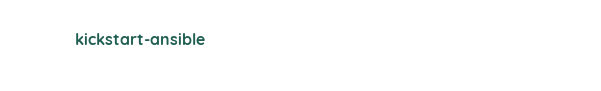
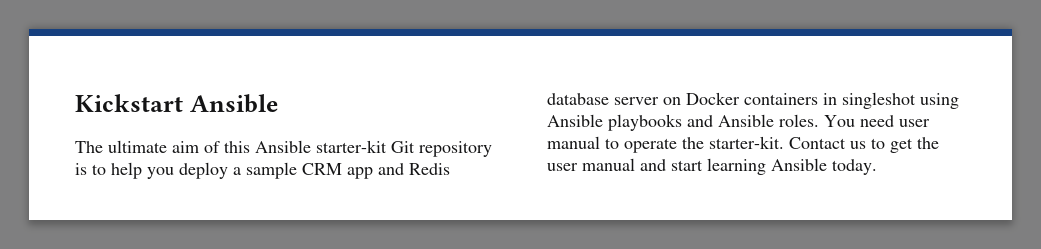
[75,33,205,45] kickstart-ansible -> [75,94,278,113] [75,140,492,157] [75,162,450,179] [547,92,959,109] [547,114,930,131] [547,136,939,153] [547,158,877,175] Kickstart Ansible // The ultimate aim of this Ansible starter-kit Git repository is to help you deploy a sample CRM app and Redis database server on Docker containers in singleshot using Ansible playbooks and Ansible roles. You need user manual to operate the starter-kit. Contact us to get the user manual and start learning Ansible today.

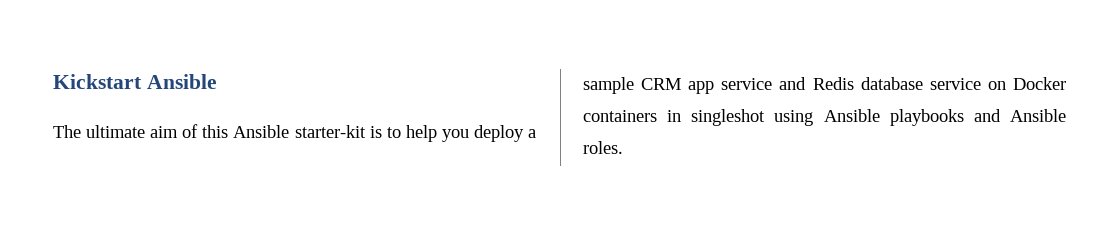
[391,141,492,157] Git repository -> (366, 131) none
(373, 173) none -> [721,78,773,90] service
[614,97,659,105] server -> [929,78,981,90] service
[824,115,930,127] [547,136,939,153] [547,158,877,175] You need user manual to operate the starter-kit. Contact us to get the user manual and start learning Ansible today. -> (623, 147) none

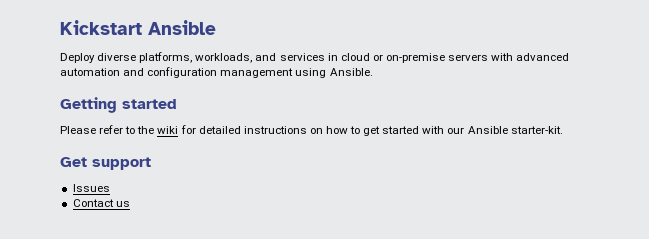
[53,124,536,142] [583,77,1066,94] [583,109,1066,126] [583,141,623,154] The ultimate aim of this Ansible starter-kit is to help you deploy a sample CRM app service and Redis database service on Docker containers in singleshot using Ansible playbooks and Ansible roles. -> [60,52,570,63] [60,67,373,78] [60,97,177,113] [60,125,563,136] [60,157,151,170] [72,184,110,192] [72,199,130,207] Deploy diverse platforms, workloads, and services in cloud or on-premise servers with advanced automation and configuration management using Ansible. // Getting started // Please refer to the wiki for detailed instructions on how to get started with our Ansible starter-kit. // Get support // Issues // Contact us

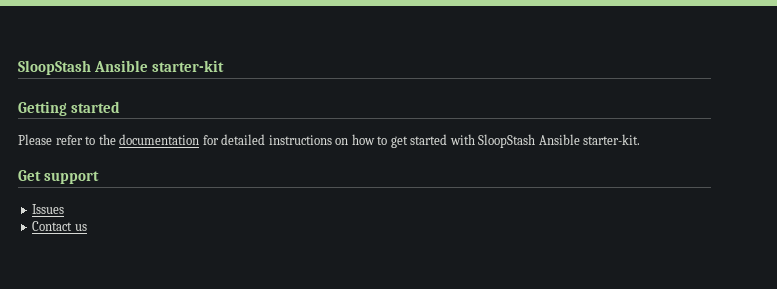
[60,20,216,35] [60,52,570,63] [60,67,373,78] Kickstart Ansible // Deploy diverse platforms, workloads, and services in cloud or on-premise servers with advanced automation and configuration management using Ansible. -> [18,60,225,75] SloopStash Ansible starter-kit
[157,126,179,134] wiki -> [119,134,200,145] documentation
[447,127,465,134] our -> [478,134,536,148] SloopStash

